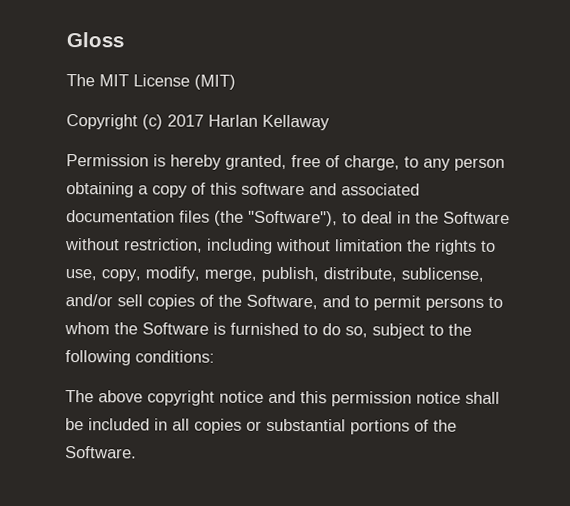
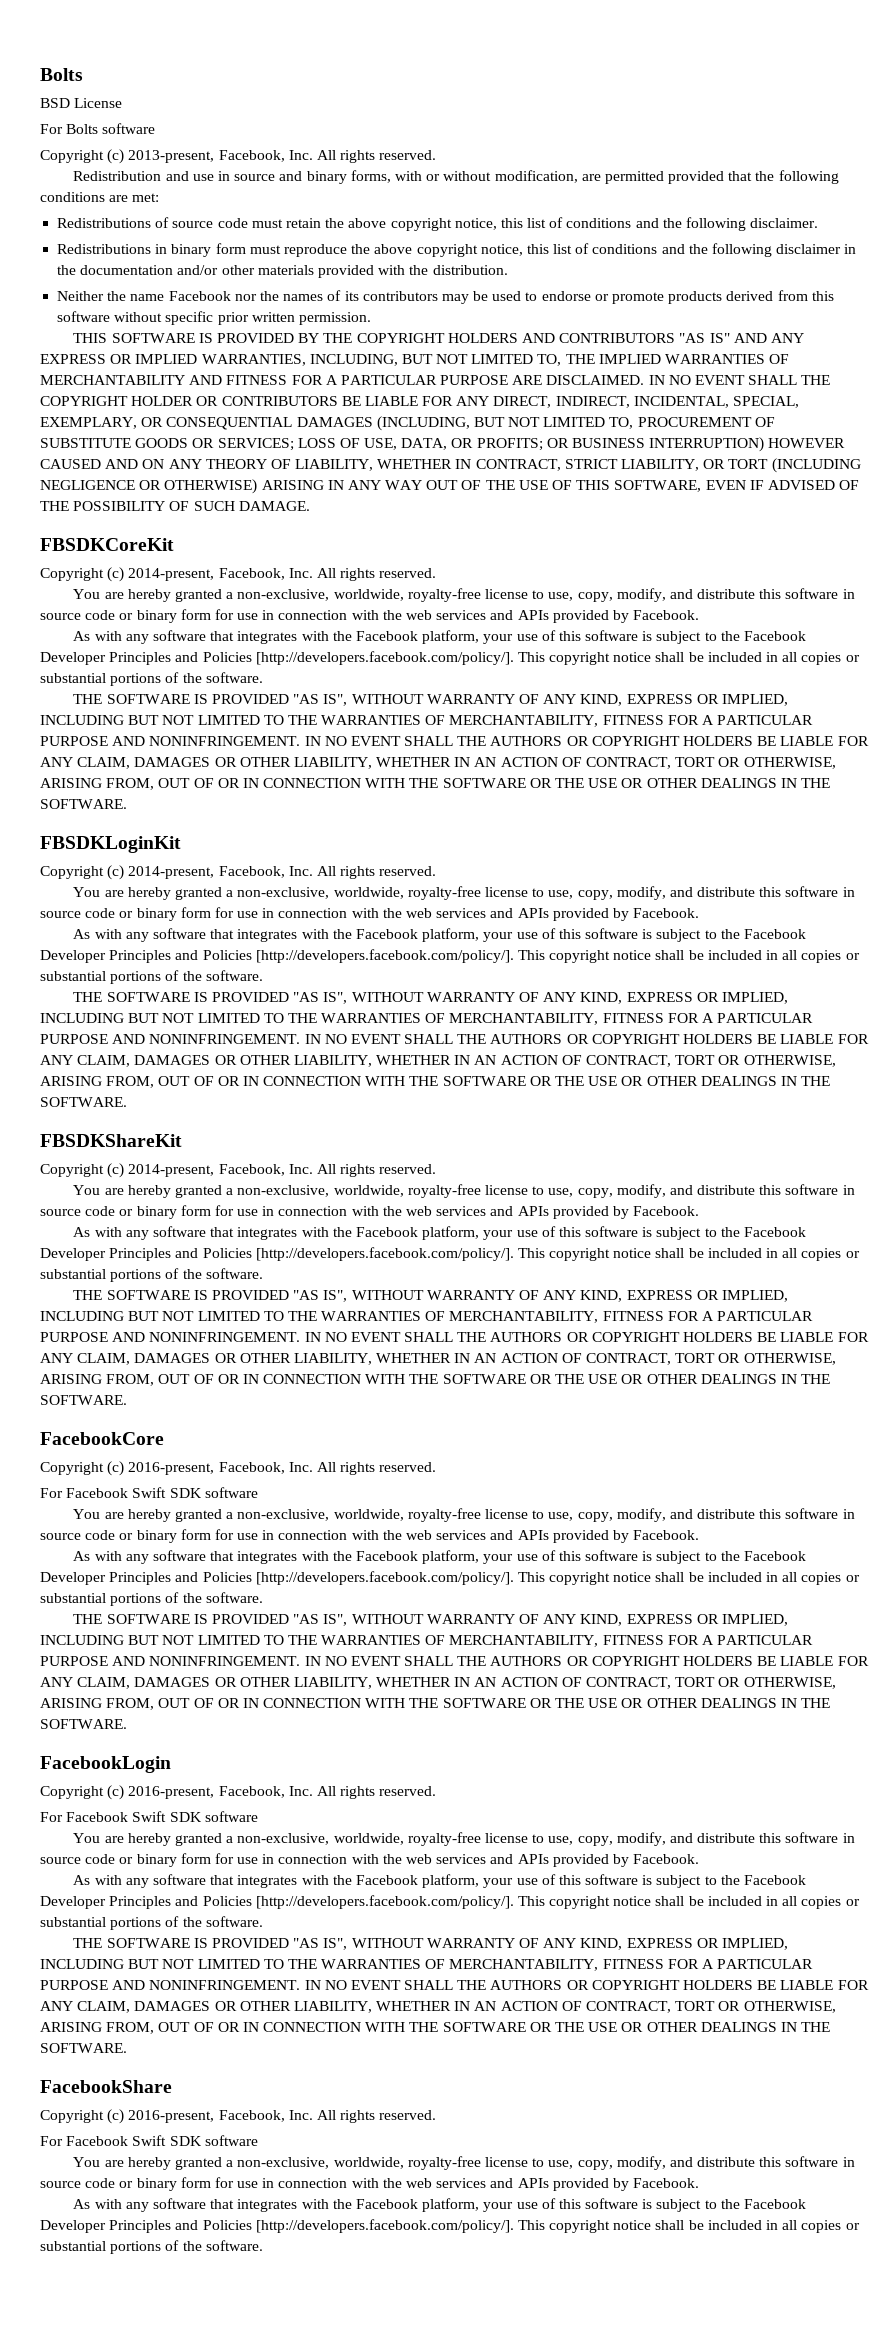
[66,32,124,48] [66,74,236,90] [66,114,330,131] [66,154,505,171] [66,182,420,198] [66,210,510,227] [65,238,496,255] [65,266,484,283] [65,294,503,311] [64,322,472,339] [65,350,215,366] [65,390,412,407] Gloss // The MIT License (MIT) // Copyright (c) 2017 Harlan Kellaway // Permission is hereby granted, free of charge, to any person obtaining a copy of this software and associated documentation files (the "Software"), to deal in the Software without restriction, including without limitation the rights to use, copy, modify, merge, publish, distribute, sublicense, and/or sell copies of the Software, and to permit persons to whom the Software is furnished to do so, subject to the following conditions: // The above copyright notice and this permission -> [40,68,83,81] [40,98,123,108] [40,123,156,134] [40,149,437,164] [73,170,839,184] [40,192,160,202] [57,217,819,231] [57,243,857,257] [57,265,508,278] [57,290,834,304] [57,311,371,325] [73,333,804,343] [40,354,790,366] [40,375,831,385] [40,396,800,408] [40,416,775,431] [40,437,846,452] [40,458,861,473] [40,479,860,494] [40,501,310,511] [40,538,174,551] [40,567,437,582] [73,588,855,602] [40,609,700,623] [73,630,806,644] [40,651,611,665] Bolts // BSD License // For Bolts software // Copyright (c) 2013-present, Facebook, Inc. All rights reserved. // Redistribution and use in source and binary forms, with or without modification, are permitted provided that the following conditions are met: // Redistributions of source code must retain the above copyright notice, this list of conditions and the following disclaimer. // Redistributions in binary form must reproduce the above copyright notice, this list of conditions and the following disclaimer in the documentation and/or other materials provided with the distribution. // Neither the name Facebook nor the names of its contributors may be used to endorse or promote products derived from this software without specific prior written permission. // THIS SOFTWARE IS PROVIDED BY THE COPYRIGHT HOLDERS AND CONTRIBUTORS "AS IS" AND ANY EXPRESS OR IMPLIED WARRANTIES, INCLUDING, BUT NOT LIMITED TO, THE IMPLIED WARRANTIES OF MERCHANTABILITY AND FITNESS FOR A PARTICULAR PURPOSE ARE DISCLAIMED. IN NO EVENT SHALL THE COPYRIGHT HOLDER OR CONTRIBUTORS BE LIABLE FOR ANY DIRECT, INDIRECT, INCIDENTAL, SPECIAL, EXEMPLARY, OR CONSEQUENTIAL DAMAGES (INCLUDING, BUT NOT LIMITED TO, PROCUREMENT OF SUBSTITUTE GOODS OR SERVICES; LOSS OF USE, DATA, OR PROFITS; OR BUSINESS INTERRUPTION) HOWEVER CAUSED AND ON ANY THEORY OF LIABILITY, WHETHER IN CONTRACT, STRICT LIABILITY, OR TORT (INCLUDING NEGLIGENCE OR OTHERWISE) ARISING IN ANY WAY OUT OF THE USE OF THIS SOFTWARE, EVEN IF ADVISED OF THE POSSIBILITY OF SUCH DAMAGE. // FBSDKCoreKit // Copyright (c) 2014-present, Facebook, Inc. All rights reserved. // You are hereby granted a non-exclusive, worldwide, royalty-free license to use, copy, modify, and distribute this software in source code or binary form for use in connection with the web services and APIs provided by Facebook. // As with any software that integrates with the Facebook platform, your use of this software is subject to the Facebook Developer Principles and Policies [http://developers.facebook.com/policy/]. This copyright
[65,446,137,459] Software. -> [205,672,263,683] [73,694,788,706] [40,715,814,727] [40,736,869,746] [40,757,836,769] [40,778,831,790] [40,799,127,809] [40,836,181,853] [40,865,437,880] [73,886,855,900] [40,907,700,921] [73,928,806,942] [40,949,860,963] [40,970,263,984] [73,992,788,1004] [40,1013,814,1025] [40,1034,869,1044] [40,1055,836,1067] [40,1076,831,1088] [40,1097,127,1107] [40,1134,182,1147] [40,1163,437,1178] [73,1184,855,1198] [40,1205,700,1219] [73,1226,806,1240] [40,1247,860,1261] [40,1268,263,1282] [73,1290,788,1302] [40,1311,814,1323] [40,1332,869,1342] [40,1353,836,1365] [40,1374,831,1386] [40,1395,127,1405] [40,1432,164,1445] [40,1461,437,1476] [40,1487,258,1498] [73,1508,855,1522] [40,1529,700,1543] [73,1550,806,1564] [40,1571,860,1585] [40,1592,263,1606] [73,1614,788,1626] [40,1635,814,1647] [40,1656,869,1666] [40,1677,836,1689] [40,1698,831,1710] [40,1719,127,1729] [40,1756,171,1773] [40,1785,437,1800] [40,1811,258,1822] [73,1832,855,1846] [40,1853,700,1867] [73,1874,806,1888] [40,1895,860,1909] [40,1916,263,1930] [73,1938,788,1950] [40,1959,814,1971] [40,1980,869,1990] [40,2001,836,2013] [40,2022,831,2034] [40,2043,127,2053] [40,2080,172,2093] [40,2109,437,2124] [40,2135,258,2146] [73,2156,855,2170] [40,2177,700,2191] [73,2198,806,2212] [40,2219,860,2233] [40,2240,263,2254] software. // THE SOFTWARE IS PROVIDED "AS IS", WITHOUT WARRANTY OF ANY KIND, EXPRESS OR IMPLIED, INCLUDING BUT NOT LIMITED TO THE WARRANTIES OF MERCHANTABILITY, FITNESS FOR A PARTICULAR PURPOSE AND NONINFRINGEMENT. IN NO EVENT SHALL THE AUTHORS OR COPYRIGHT HOLDERS BE LIABLE FOR ANY CLAIM, DAMAGES OR OTHER LIABILITY, WHETHER IN AN ACTION OF CONTRACT, TORT OR OTHERWISE, ARISING FROM, OUT OF OR IN CONNECTION WITH THE SOFTWARE OR THE USE OR OTHER DEALINGS IN THE SOFTWARE. // FBSDKLoginKit // Copyright (c) 2014-present, Facebook, Inc. All rights reserved. // You are hereby granted a non-exclusive, worldwide, royalty-free license to use, copy, modify, and distribute this software in source code or binary form for use in connection with the web services and APIs provided by Facebook. // As with any software that integrates with the Facebook platform, your use of this software is subject to the Facebook Developer Principles and Policies [http://developers.facebook.com/policy/]. This copyright notice shall be included in all copies or substantial portions of the software. // THE SOFTWARE IS PROVIDED "AS IS", WITHOUT WARRANTY OF ANY KIND, EXPRESS OR IMPLIED, INCLUDING BUT NOT LIMITED TO THE WARRANTIES OF MERCHANTABILITY, FITNESS FOR A PARTICULAR PURPOSE AND NONINFRINGEMENT. IN NO EVENT SHALL THE AUTHORS OR COPYRIGHT HOLDERS BE LIABLE FOR ANY CLAIM, DAMAGES OR OTHER LIABILITY, WHETHER IN AN ACTION OF CONTRACT, TORT OR OTHERWISE, ARISING FROM, OUT OF OR IN CONNECTION WITH THE SOFTWARE OR THE USE OR OTHER DEALINGS IN THE SOFTWARE. // FBSDKShareKit // Copyright (c) 2014-present, Facebook, Inc. All rights reserved. // You are hereby granted a non-exclusive, worldwide, royalty-free license to use, copy, modify, and distribute this software in source code or binary form for use in connection with the web services and APIs provided by Facebook. // As with any software that integrates with the Facebook platform, your use of this software is subject to the Facebook Developer Principles and Policies [http://developers.facebook.com/policy/]. This copyright notice shall be included in all copies or substantial portions of the software. // THE SOFTWARE IS PROVIDED "AS IS", WITHOUT WARRANTY OF ANY KIND, EXPRESS OR IMPLIED, INCLUDING BUT NOT LIMITED TO THE WARRANTIES OF MERCHANTABILITY, FITNESS FOR A PARTICULAR PURPOSE AND NONINFRINGEMENT. IN NO EVENT SHALL THE AUTHORS OR COPYRIGHT HOLDERS BE LIABLE FOR ANY CLAIM, DAMAGES OR OTHER LIABILITY, WHETHER IN AN ACTION OF CONTRACT, TORT OR OTHERWISE, ARISING FROM, OUT OF OR IN CONNECTION WITH THE SOFTWARE OR THE USE OR OTHER DEALINGS IN THE SOFTWARE. // FacebookCore // Copyright (c) 2016-present, Facebook, Inc. All rights reserved. // For Facebook Swift SDK software // You are hereby granted a non-exclusive, worldwide, royalty-free license to use, copy, modify, and distribute this software in source code or binary form for use in connection with the web services and APIs provided by Facebook. // As with any software that integrates with the Facebook platform, your use of this software is subject to the Facebook Developer Principles and Policies [http://developers.facebook.com/policy/]. This copyright notice shall be included in all copies or substantial portions of the software. // THE SOFTWARE IS PROVIDED "AS IS", WITHOUT WARRANTY OF ANY KIND, EXPRESS OR IMPLIED, INCLUDING BUT NOT LIMITED TO THE WARRANTIES OF MERCHANTABILITY, FITNESS FOR A PARTICULAR PURPOSE AND NONINFRINGEMENT. IN NO EVENT SHALL THE AUTHORS OR COPYRIGHT HOLDERS BE LIABLE FOR ANY CLAIM, DAMAGES OR OTHER LIABILITY, WHETHER IN AN ACTION OF CONTRACT, TORT OR OTHERWISE, ARISING FROM, OUT OF OR IN CONNECTION WITH THE SOFTWARE OR THE USE OR OTHER DEALINGS IN THE SOFTWARE. // FacebookLogin // Copyright (c) 2016-present, Facebook, Inc. All rights reserved. // For Facebook Swift SDK software // You are hereby granted a non-exclusive, worldwide, royalty-free license to use, copy, modify, and distribute this software in source code or binary form for use in connection with the web services and APIs provided by Facebook. // As with any software that integrates with the Facebook platform, your use of this software is subject to the Facebook Developer Principles and Policies [http://developers.facebook.com/policy/]. This copyright notice shall be included in all copies or substantial portions of the software. // THE SOFTWARE IS PROVIDED "AS IS", WITHOUT WARRANTY OF ANY KIND, EXPRESS OR IMPLIED, INCLUDING BUT NOT LIMITED TO THE WARRANTIES OF MERCHANTABILITY, FITNESS FOR A PARTICULAR PURPOSE AND NONINFRINGEMENT. IN NO EVENT SHALL THE AUTHORS OR COPYRIGHT HOLDERS BE LIABLE FOR ANY CLAIM, DAMAGES OR OTHER LIABILITY, WHETHER IN AN ACTION OF CONTRACT, TORT OR OTHERWISE, ARISING FROM, OUT OF OR IN CONNECTION WITH THE SOFTWARE OR THE USE OR OTHER DEALINGS IN THE SOFTWARE. // FacebookShare // Copyright (c) 2016-present, Facebook, Inc. All rights reserved. // For Facebook Swift SDK software // You are hereby granted a non-exclusive, worldwide, royalty-free license to use, copy, modify, and distribute this software in source code or binary form for use in connection with the web services and APIs provided by Facebook. // As with any software that integrates with the Facebook platform, your use of this software is subject to the Facebook Developer Principles and Policies [http://developers.facebook.com/policy/]. This copyright notice shall be included in all copies or substantial portions of the software.

